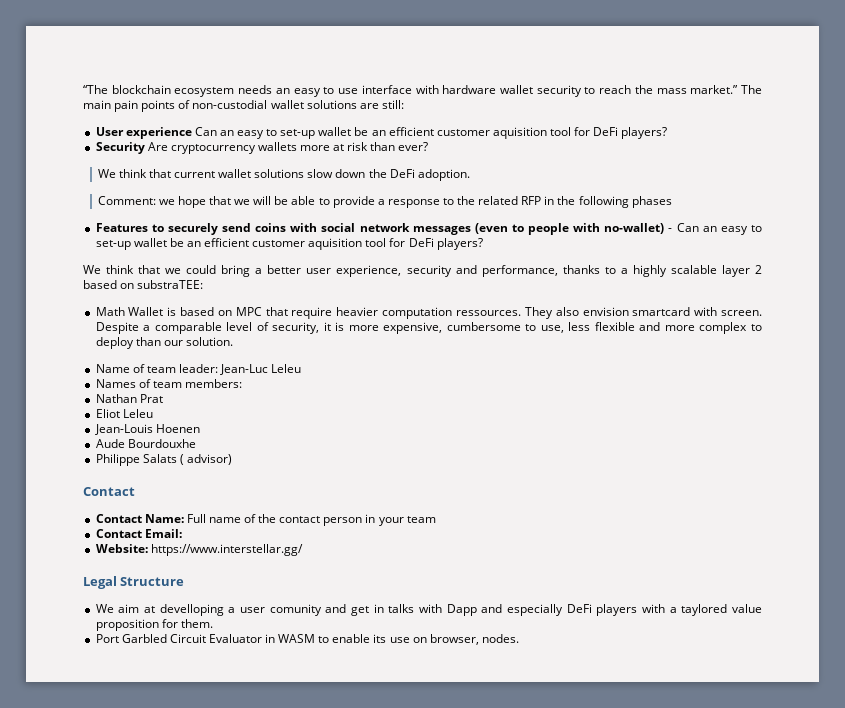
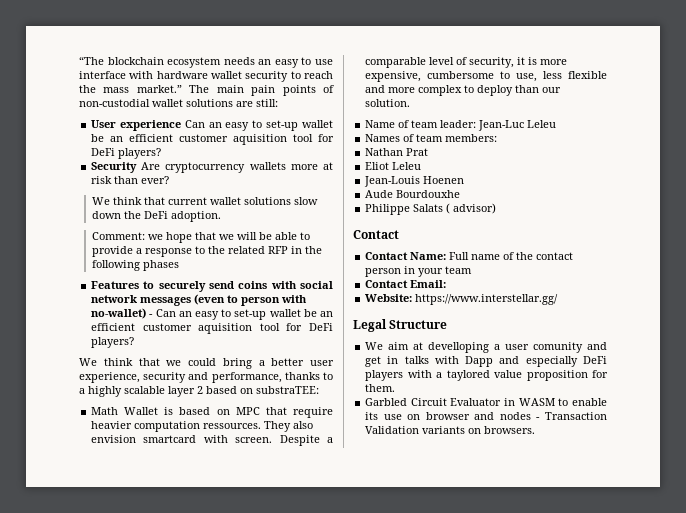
[528,223,570,235] people -> [241,297,281,306] person
[95,634,119,643] Port -> (396, 388) none
[429,634,519,645] browser, nodes. -> [425,412,607,420] [365,426,536,434] browser and nodes - Transaction Validation variants on browsers.

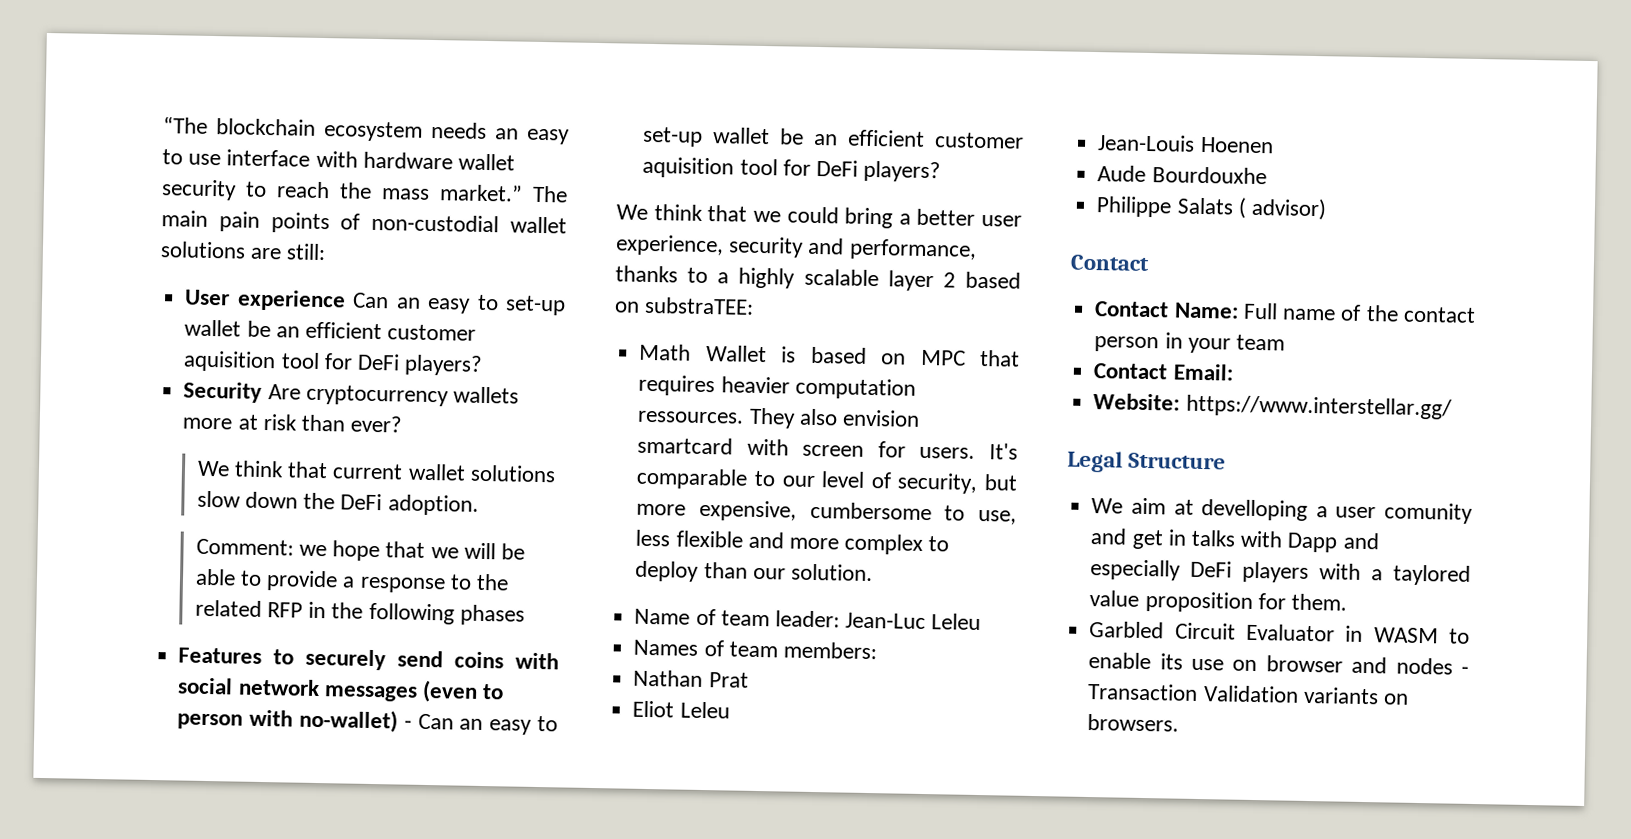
[293,407,333,418] require -> [638,374,716,397] requires
[235,435,333,446] [365,57,427,68] screen. Despite a comparable -> [802,441,1018,460] [636,467,815,490] screen for users. It's comparable to our
[517,57,538,65] it is -> [984,474,1018,491] but

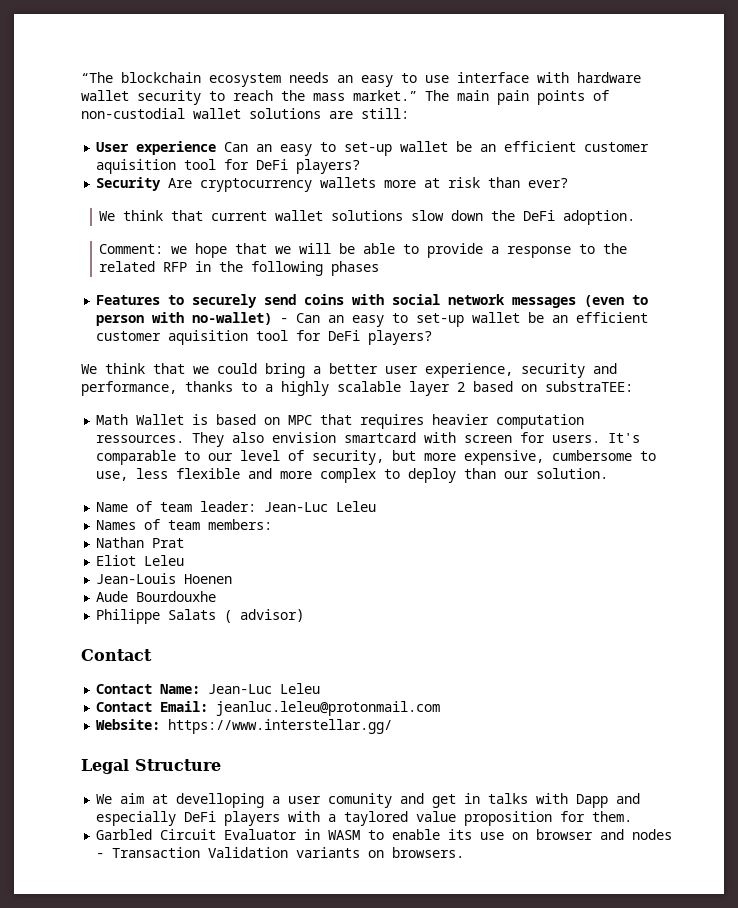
[1242,302,1476,323] [1094,332,1285,354] Full name of the contact person in your team -> [208,683,321,694] Jean-Luc Leleu
(1234, 372) none -> [216,701,441,716] jeanluc.leleu@protonmail.com

